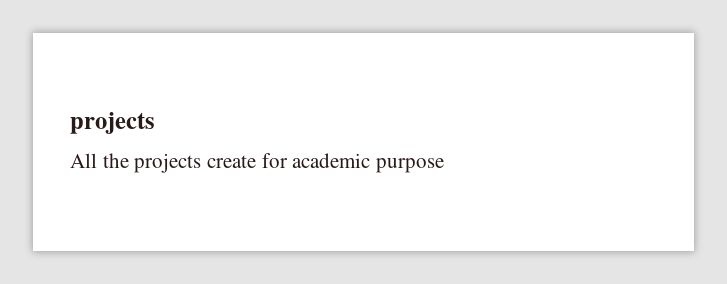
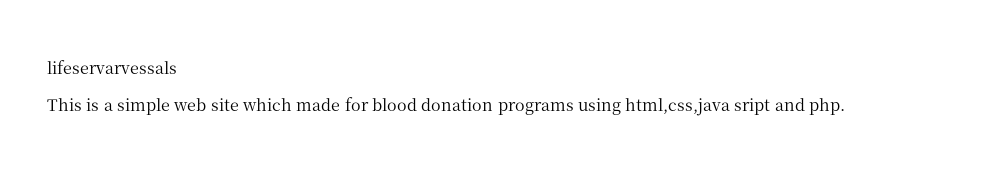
[70,112,155,134] [70,153,445,173] projects // All the projects create for academic purpose -> [47,60,177,74] [47,97,846,116] lifeservarvessals // This is a simple web site which made for blood donation programs using html,css,java sript and php.

